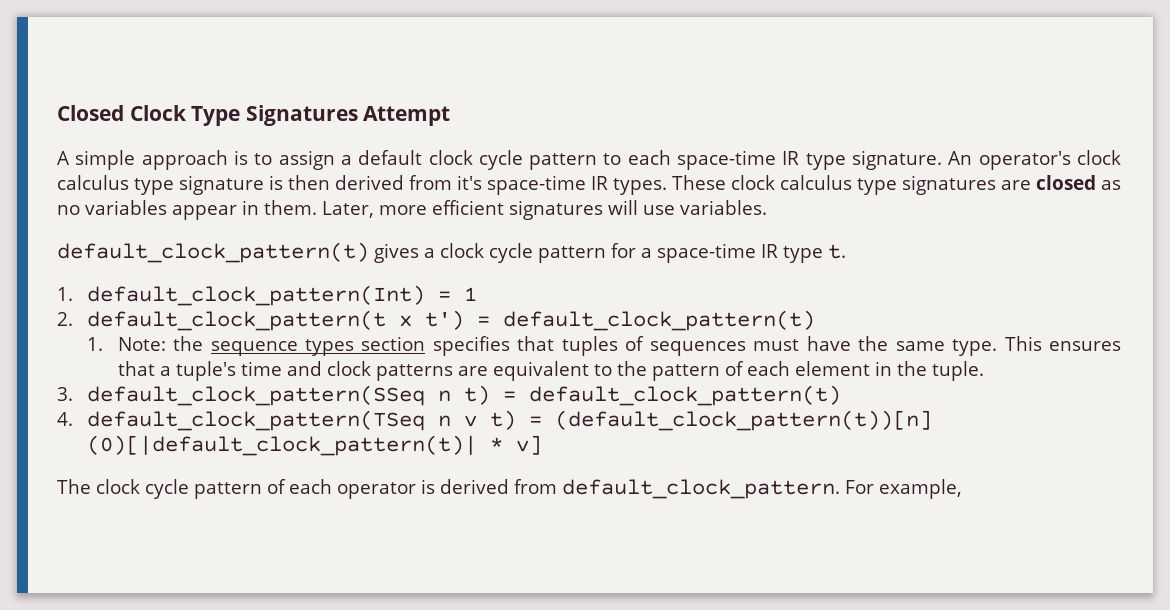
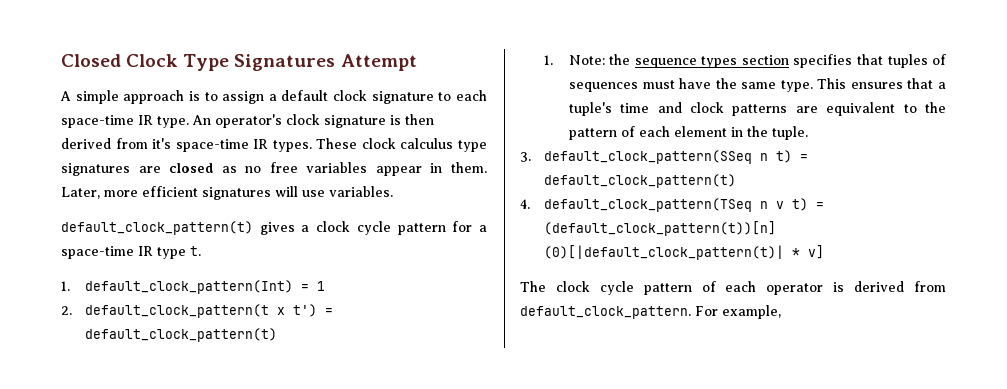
[478,150,598,170] cycle pattern -> [371,91,434,104] signature
[805,150,943,170] type signature. -> [157,116,189,128] type.
[57,175,174,195] calculus type -> (320, 119) none
(80, 210) none -> [269,162,298,173] free

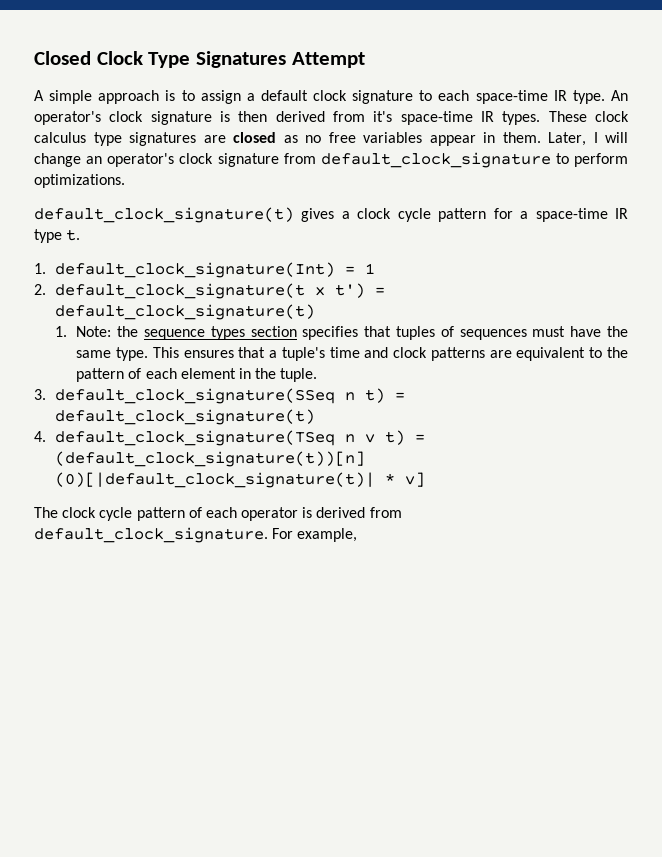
[104,186,393,200] [61,221,253,235] more efficient signatures will use variables. // default_clock_pattern(t) -> [593,132,628,143] [34,152,628,168] [34,174,125,188] [34,207,294,223] I will change an operator's clock signature from default_clock_signature to perform optimizations. // default_clock_signature(t)
[85,280,294,294] default_clock_pattern(Int) -> [55,262,336,278] default_clock_signature(Int)
[85,304,270,318] default_clock_pattern(t -> [55,283,306,299] default_clock_signature(t
[85,328,278,342] default_clock_pattern(t) -> [55,304,316,320] default_clock_signature(t)
[544,150,753,164] default_clock_pattern(SSeq -> [55,388,336,404] default_clock_signature(SSeq
[544,174,737,188] default_clock_pattern(t) -> [55,409,316,425] default_clock_signature(t)
[544,198,753,212] default_clock_pattern(TSeq -> [55,430,336,446] default_clock_signature(TSeq
[544,221,777,236] [544,245,785,260] (default_clock_pattern(t))[n] (0)[|default_clock_pattern(t)| -> [55,451,366,467] [55,472,376,488] (default_clock_signature(t))[n] (0)[|default_clock_signature(t)|
[520,306,691,319] default_clock_pattern. -> [34,527,268,543] default_clock_signature.

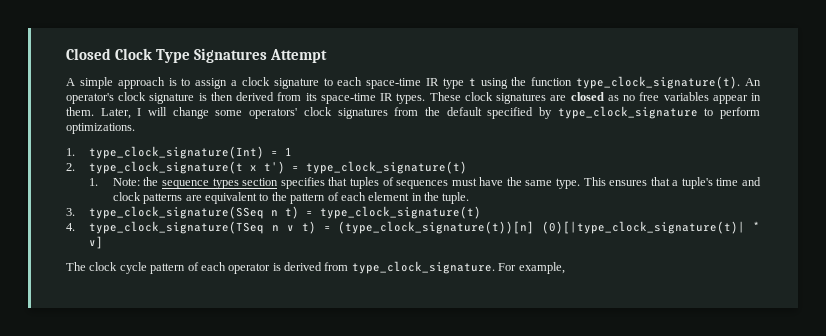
[260,90,308,101] default -> (238, 83) none
[572,90,605,104] type. -> [442,76,741,89] type t using the function type_clock_signature(t).
[373,111,393,122] it's -> [305,93,317,101] its
[34,132,122,146] calculus type -> (493, 96) none
[86,152,628,168] [34,174,125,188] [34,207,629,223] [34,229,81,243] [34,262,336,278] an operator's clock signature from default_clock_signature to perform optimizations. // default_clock_signature(t) gives a clock cycle pattern for a space-time IR type t. // 1. default_clock_signature(Int) -> [215,106,760,119] [66,123,135,134] [66,146,265,159] some operators' clock signatures from the default specified by type_clock_signature to perform optimizations. // 1. type_clock_signature(Int)
[55,283,306,299] default_clock_signature(t -> [89,161,244,174] type_clock_signature(t
[55,304,316,320] default_clock_signature(t) -> [306,161,468,174] type_clock_signature(t)
[55,388,336,404] default_clock_signature(SSeq -> [89,206,265,219] type_clock_signature(SSeq
[55,409,316,425] default_clock_signature(t) -> [320,206,482,219] type_clock_signature(t)
[55,430,336,446] default_clock_signature(TSeq -> [89,221,265,234] type_clock_signature(TSeq
[55,451,366,467] [55,472,376,488] (default_clock_signature(t))[n] (0)[|default_clock_signature(t)| -> [338,221,746,234] (type_clock_signature(t))[n] (0)[|type_clock_signature(t)|
[34,527,268,543] default_clock_signature. -> [351,261,495,274] type_clock_signature.

